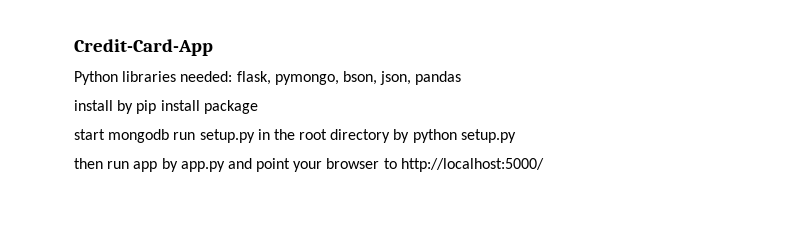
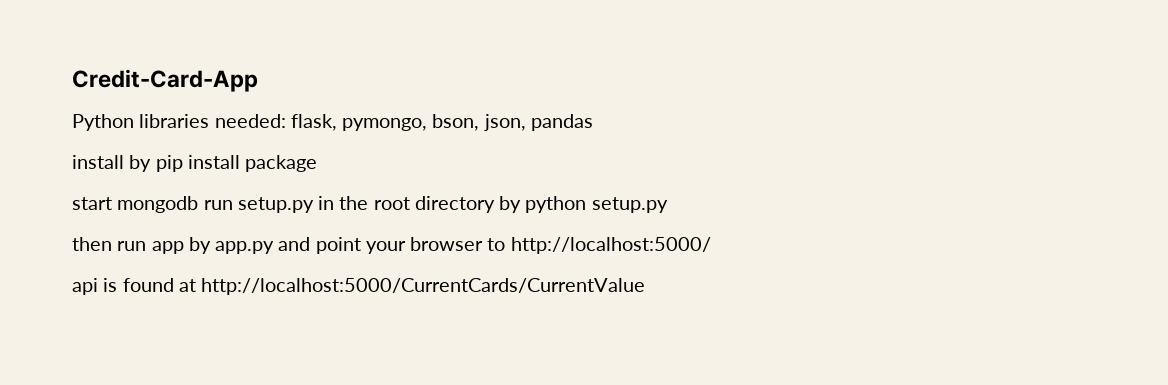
(544, 165) none -> [72,278,646,295] // api is found at http://localhost:5000/CurrentCards/CurrentValue

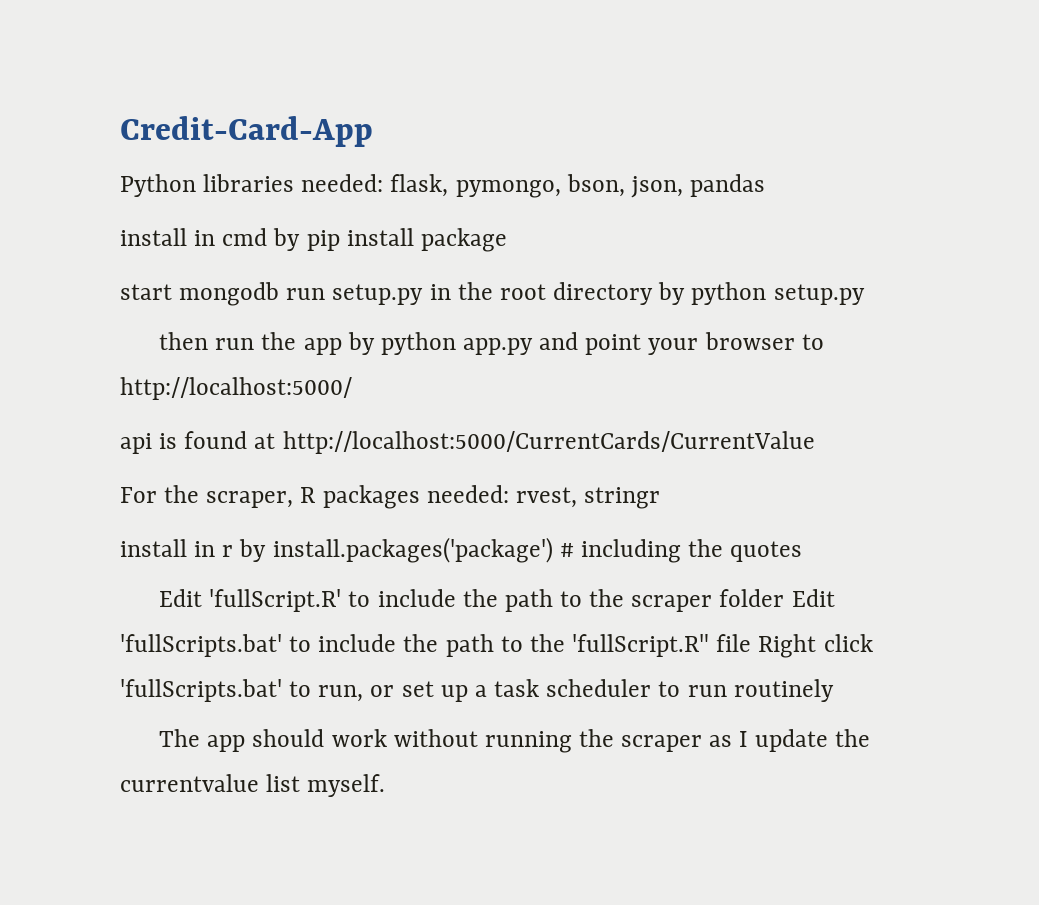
(124, 162) none -> [194,228,268,246] in cmd
(147, 246) none -> [261,332,297,350] the
(211, 245) none -> [380,332,456,355] python
(646, 286) none -> [120,485,661,509] [120,537,803,563] [159,589,835,612] [120,634,873,658] [120,679,834,702] [159,729,870,753] [120,774,386,797] // For the scraper, R packages needed: rvest, stringr // install in r by install.packages('package') # including the quotes // Edit 'fullScript.R' to include the path to the scraper folder Edit 'fullScripts.bat' to include the path to the 'fullScript.R" file Right click 'fullScripts.bat' to run, or set up a task scheduler to run routinely // The app should work without running the scraper as I update the currentvalue list myself.

